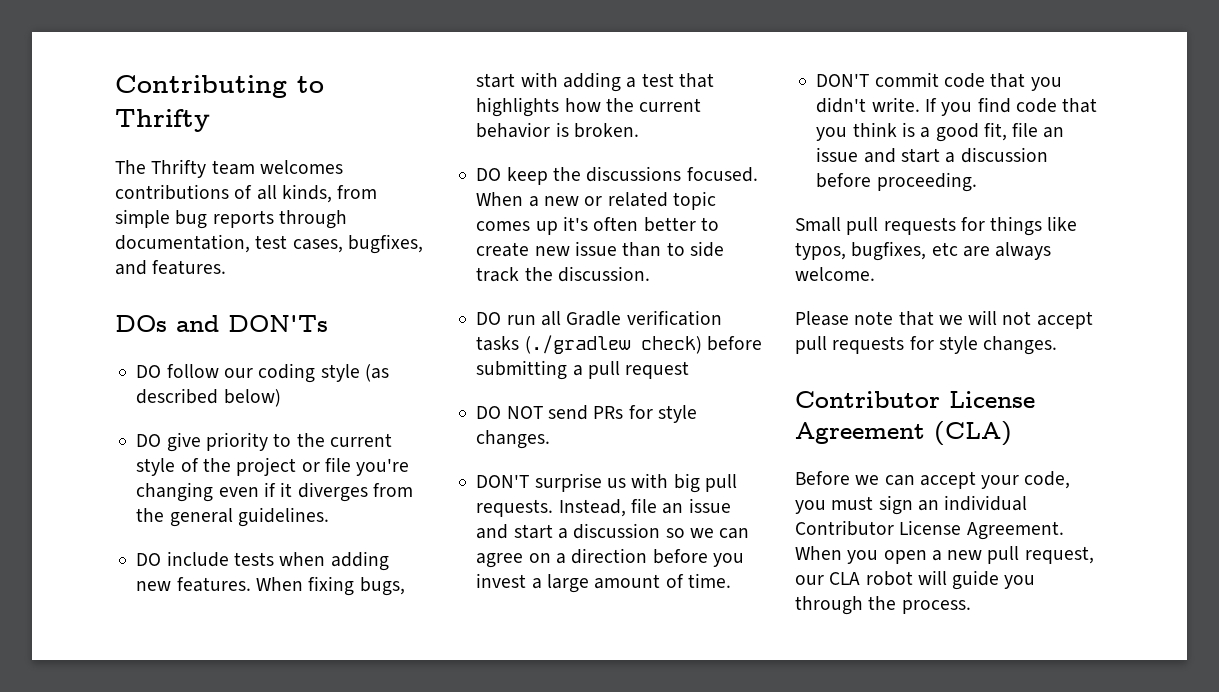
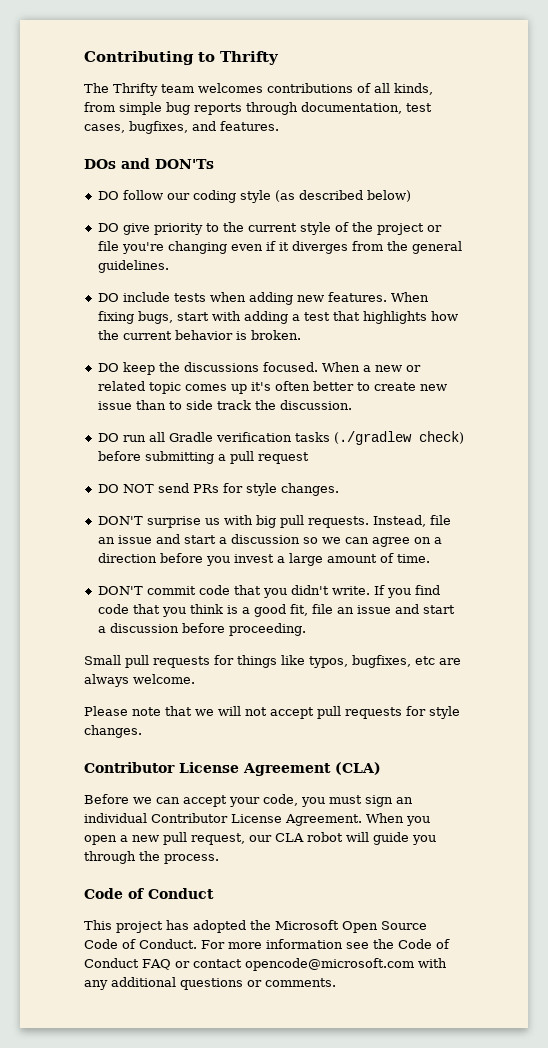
(971, 607) none -> [84,888,214,899] [84,920,427,933] [84,939,450,949] [84,958,447,971] [84,977,336,990] // Code of Conduct // This project has adopted the Microsoft Open Source Code of Conduct. For more information see the Code of Conduct FAQ or contact opencode@microsoft.com with any additional questions or comments.

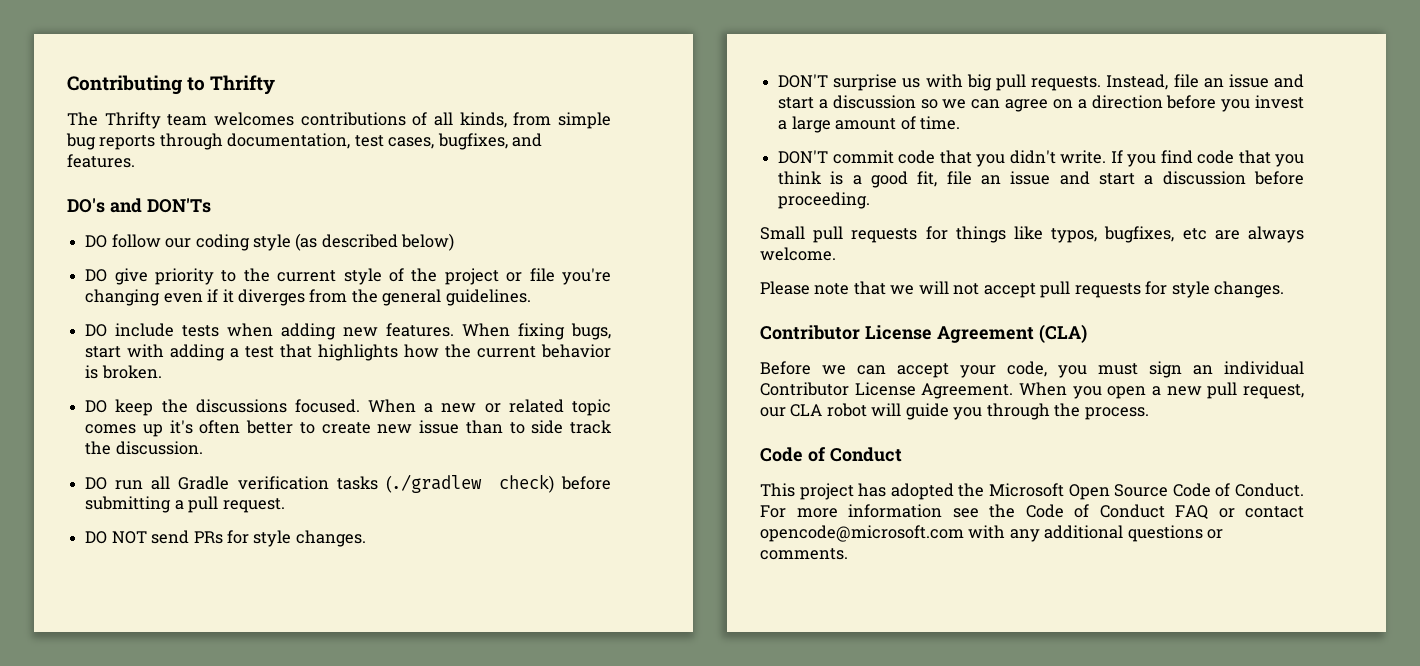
[84,159,116,169] DOs -> [67,198,105,213] DO's
[257,452,309,464] request -> [222,498,285,513] request.

